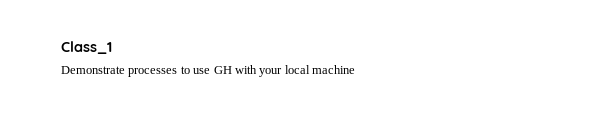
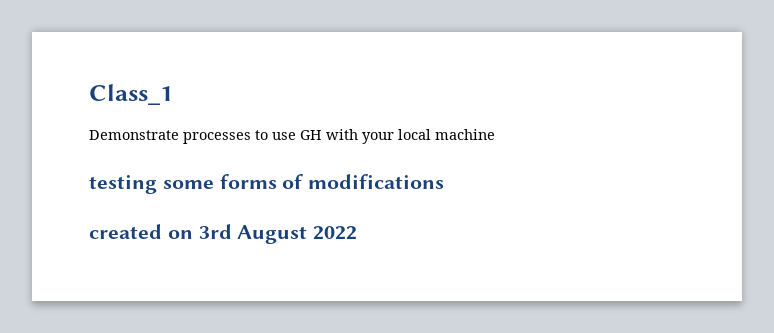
(355, 69) none -> [89,174,445,194] [89,224,358,244] // testing some forms of modifications // created on 3rd August 2022

